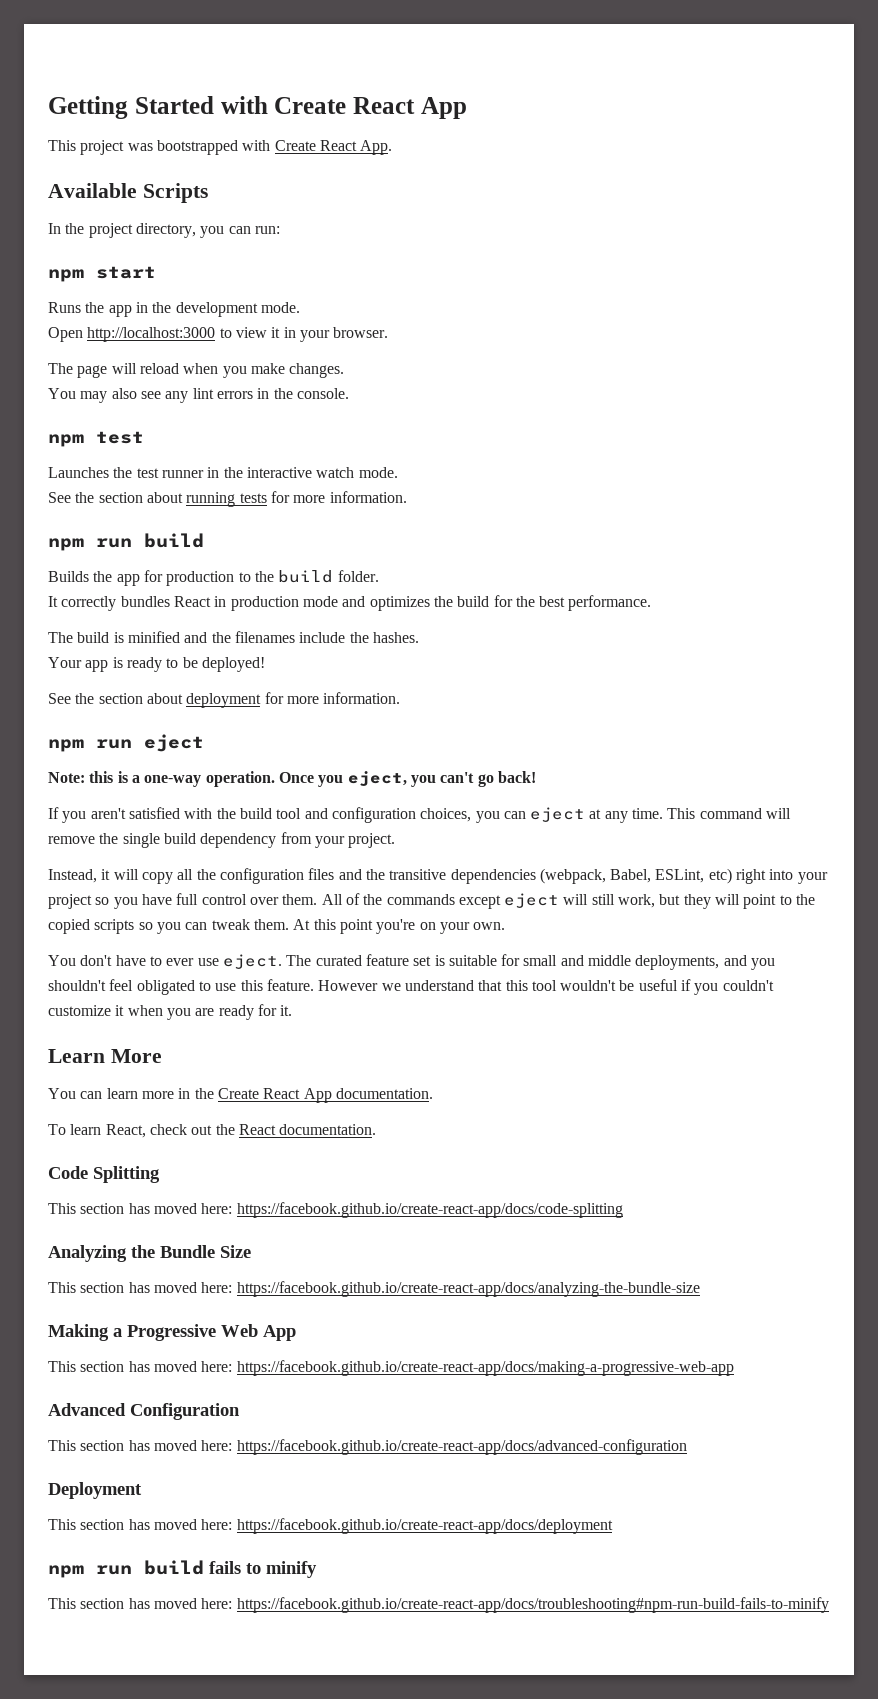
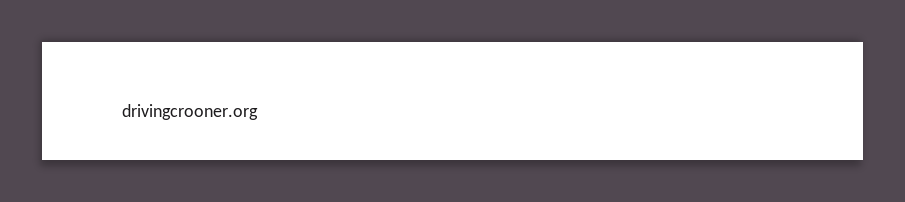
[48,96,467,119] [48,140,393,155] [48,183,208,203] [48,223,280,238] [48,266,156,282] [48,302,300,317] [48,327,389,342] [48,363,345,378] [48,388,349,403] [48,431,144,447] [48,467,398,478] [48,491,407,507] [48,533,204,551] [48,570,379,586] [48,595,652,611] [48,631,419,643] [48,657,265,672] [48,692,401,708] [48,734,204,752] [48,771,536,787] [48,807,792,823] [48,832,396,848] [48,868,828,884] [48,893,816,909] [48,919,506,934] [48,954,776,970] [48,979,774,995] [48,1004,293,1020] [48,1049,162,1063] [48,1088,433,1103] [48,1124,377,1138] [48,1166,160,1183] [48,1202,623,1218] [48,1245,251,1262] [48,1281,700,1297] [48,1324,296,1341] [48,1360,734,1376] [48,1403,240,1420] [48,1439,687,1455] [48,1482,142,1499] [48,1518,613,1534] [48,1560,317,1578] [48,1597,829,1613] Getting Started with Create React App // This project was bootstrapped with Create React App. // Available Scripts // In the project directory, you can run: // npm start // Runs the app in the development mode. // Open http://localhost:3000 to view it in your browser. // The page will reload when you make changes. // You may also see any lint errors in the console. // npm test // Launches the test runner in the interactive watch mode. // See the section about running tests for more information. // npm run build // Builds the app for production to the build folder. // It correctly bundles React in production mode and optimizes the build for the best performance. // The build is minified and the filenames include the hashes. // Your app is ready to be deployed! // See the section about deployment for more information. // npm run eject // Note: this is a one-way operation. Once you eject, you can't go back! // If you aren't satisfied with the build tool and configuration choices, you can eject at any time. This command will remove the single build dependency from your project. // Instead, it will copy all the configuration files and the transitive dependencies (webpack, Babel, ESLint, etc) right into your project so you have full control over them. All of the commands except eject will still work, but they will point to the copied scripts so you can tweak them. At this point you're on your own. // You don't have to ever use eject. The curated feature set is suitable for small and middle deployments, and you shouldn't feel obligated to use this feature. However we understand that this tool wouldn't be useful if you couldn't customize it when you are ready for it. // Learn More // You can learn more in the Create React App documentation. // To learn React, check out the React documentation. // Code Splitting // This section has moved here: https://facebook.github.io/create-react-app/docs/code-splitting // Analyzing the Bundle Size // This section has moved here: https://facebook.github.io/create-react-app/docs/analyzing-the-bundle-size // Making a Progressive Web App // This section has moved here: https://facebook.github.io/create-react-app/docs/making-a-progressive-web-app // Advanced Configuration // This section has moved here: https://facebook.github.io/create-react-app/docs/advanced-configuration // Deployment // This section has moved here: https://facebook.github.io/create-react-app/docs/deployment // npm run build fails to minify // This section has moved here: https://facebook.github.io/create-react-app/docs/troubleshooting#npm-run-build-fails-to-minify -> [122,104,258,120] drivingcrooner.org

